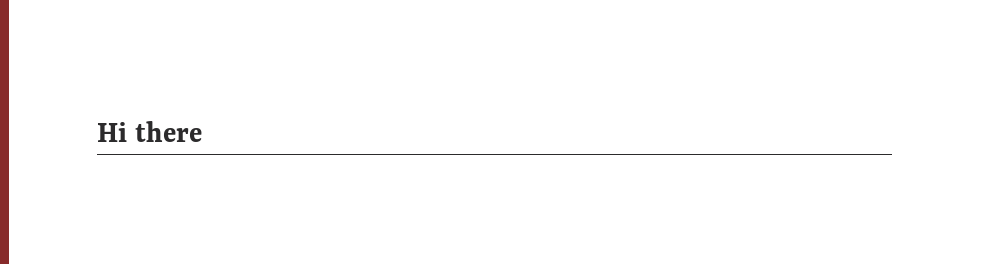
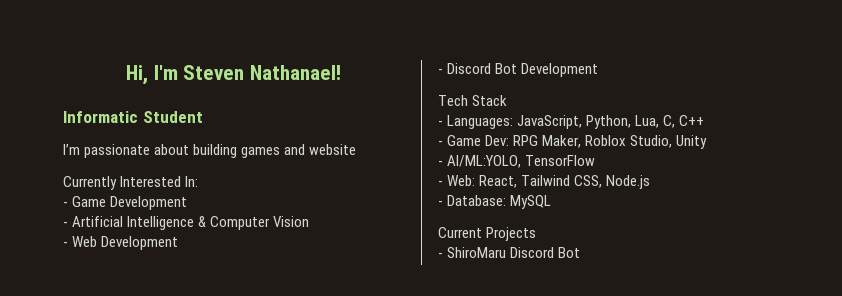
[97,121,203,142] Hi there -> [125,65,342,85] [63,111,203,123] [63,144,357,158] [63,176,199,190] [63,196,188,210] [63,216,310,230] [63,236,179,250] [438,63,599,77] [438,95,508,106] [438,115,705,129] [438,135,708,149] [438,155,596,168] [438,175,651,189] [438,195,552,209] [438,227,537,241] [438,247,581,258] Hi, I'm Steven Nathanael! // Informatic Student // I’m passionate about building games and website // Currently Interested In: // - Game Development // - Artificial Intelligence & Computer Vision // - Web Development // - Discord Bot Development // Tech Stack // - Languages: JavaScript, Python, Lua, C, C++ // - Game Dev: RPG Maker, Roblox Studio, Unity // - AI/ML:YOLO, TensorFlow // - Web: React, Tailwind CSS, Node.js // - Database: MySQL // Current Projects // - ShiroMaru Discord Bot

